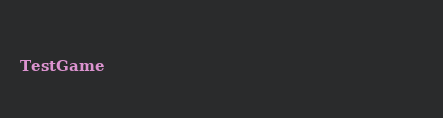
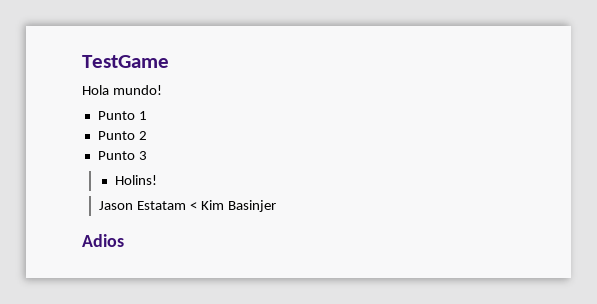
(105, 65) none -> [82,85,162,95] [97,111,147,120] [97,131,147,140] [97,151,147,160] [115,175,158,185] [99,200,276,212] [82,234,124,247] // Hola mundo! // Punto 1 // Punto 2 // Punto 3 // Holins! // Jason Estatam < Kim Basinjer // Adios

